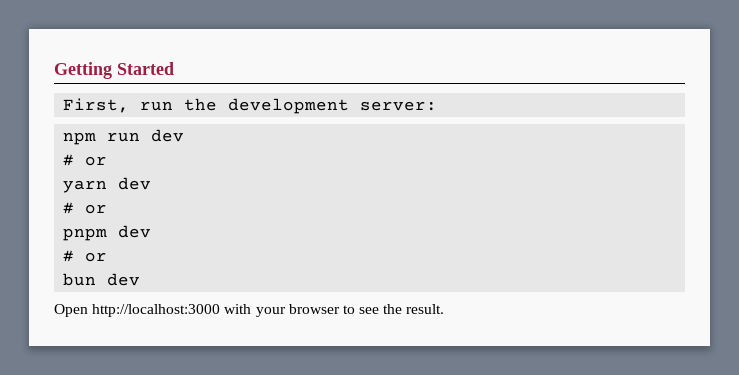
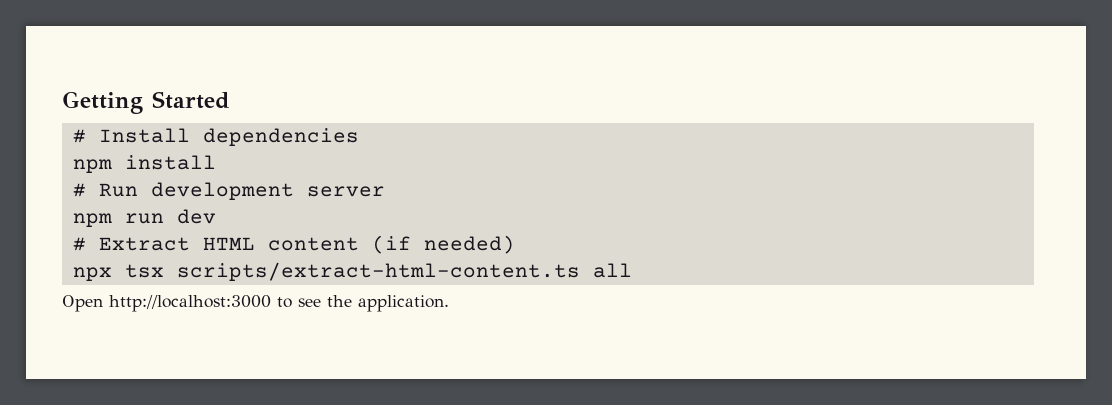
[63,98,438,114] [63,129,185,145] [63,154,108,166] [63,177,152,193] [63,202,108,214] [63,225,152,241] [63,250,108,262] [63,273,141,286] First, run the development server: // npm run dev // # or // yarn dev // # or // pnpm dev // # or // bun dev -> [72,128,359,146] [72,155,216,173] [72,182,385,200] [72,209,216,227] [72,235,515,254] [72,262,632,281] # Install dependencies // npm install // # Run development server // npm run dev // # Extract HTML content (if needed) // npx tsx scripts/extract-html-content.ts all
[224,304,340,317] with your browser -> (271, 303) none
[406,304,445,314] result. -> [358,295,449,312] application.

